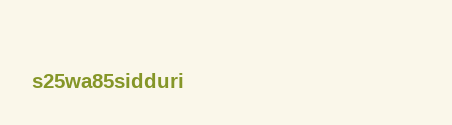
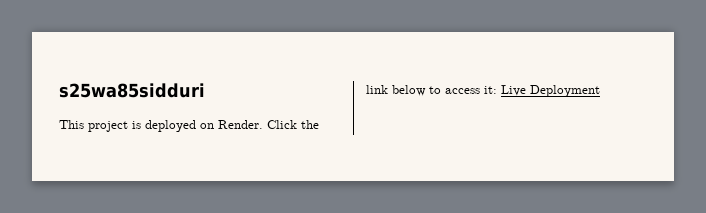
(184, 80) none -> [59,120,319,132] [366,85,600,97] // This project is deployed on Render. Click the link below to access it: Live Deployment

